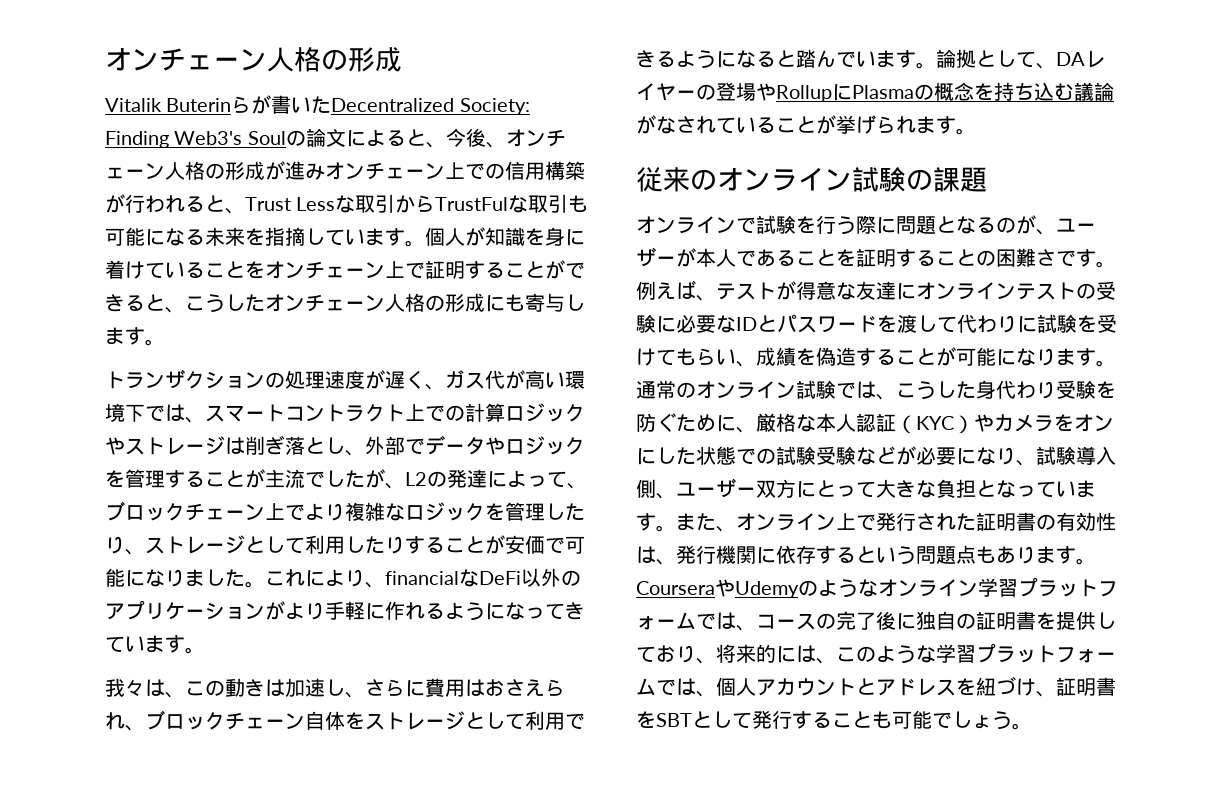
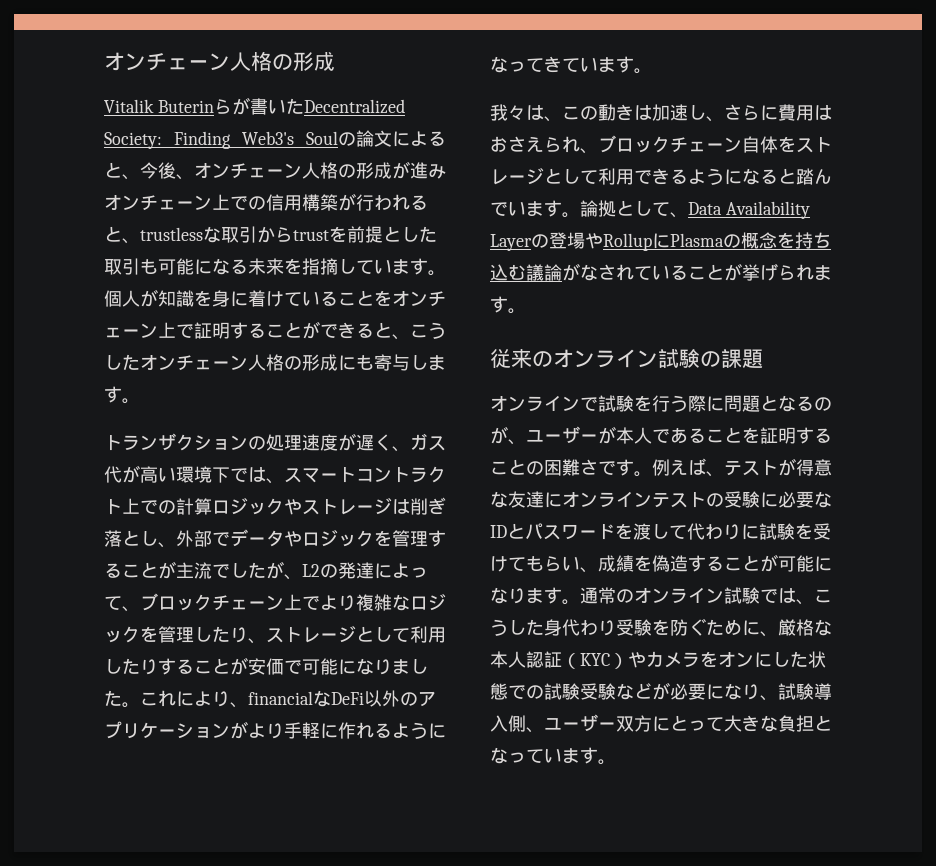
[245,197,336,211] Trust Less -> [140,227,203,241] trustless
[435,195,529,213] TrustFulな -> [293,226,437,243] trustを前提とした
[1056,50,1105,68] [636,83,696,101] DAレイヤー -> [688,201,810,219] [490,234,532,251] Data Availability Layer
[676,512,1116,532] [636,545,1096,565] [636,577,1118,598] [636,611,1116,631] [636,643,1116,664] [636,676,1116,697] [636,710,1032,730] また、オンライン上で発行された証明書の有効性は、発行機関に依存するという問題点もあります。CourseraやUdemyのようなオンライン学習プラットフォームでは、コースの完了後に独自の証明書を提供しており、将来的には、このような学習プラットフォームでは、個人アカウントとアドレスを紐づけ、証明書をSBTとして発行することも可能でしょう。 -> (616, 762) none

